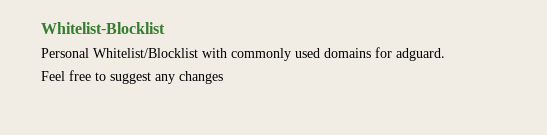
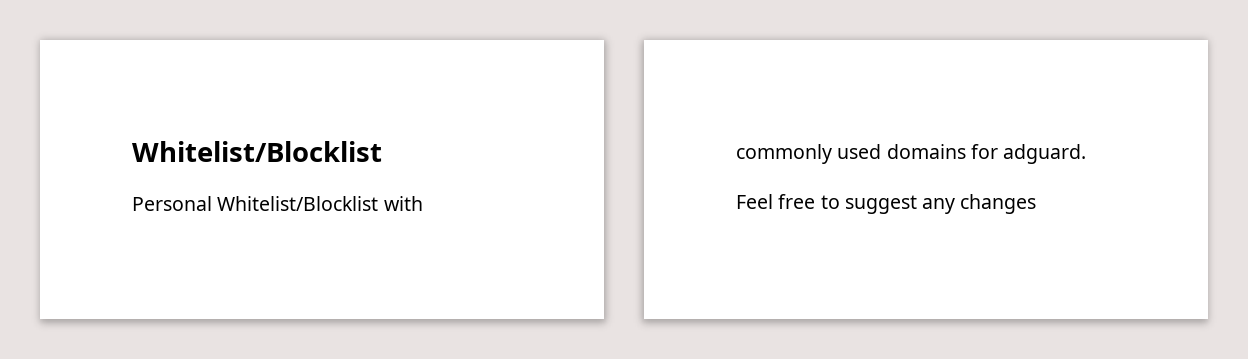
[41,22,165,34] Whitelist-Blocklist -> [132,141,382,162] Whitelist/Blocklist

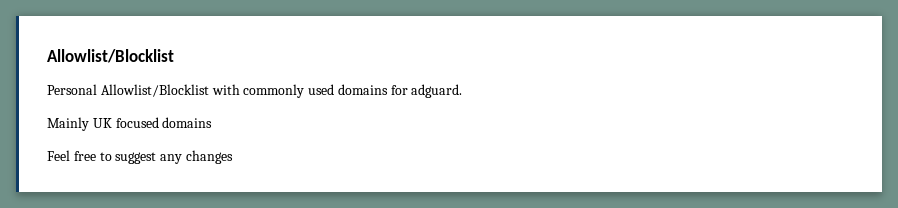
[132,141,382,162] Whitelist/Blocklist -> [47,49,174,63] Allowlist/Blocklist
[217,196,379,211] Whitelist/Blocklist -> [100,84,209,97] Allowlist/Blocklist
(1087, 154) none -> [47,117,213,131] // Mainly UK focused domains

